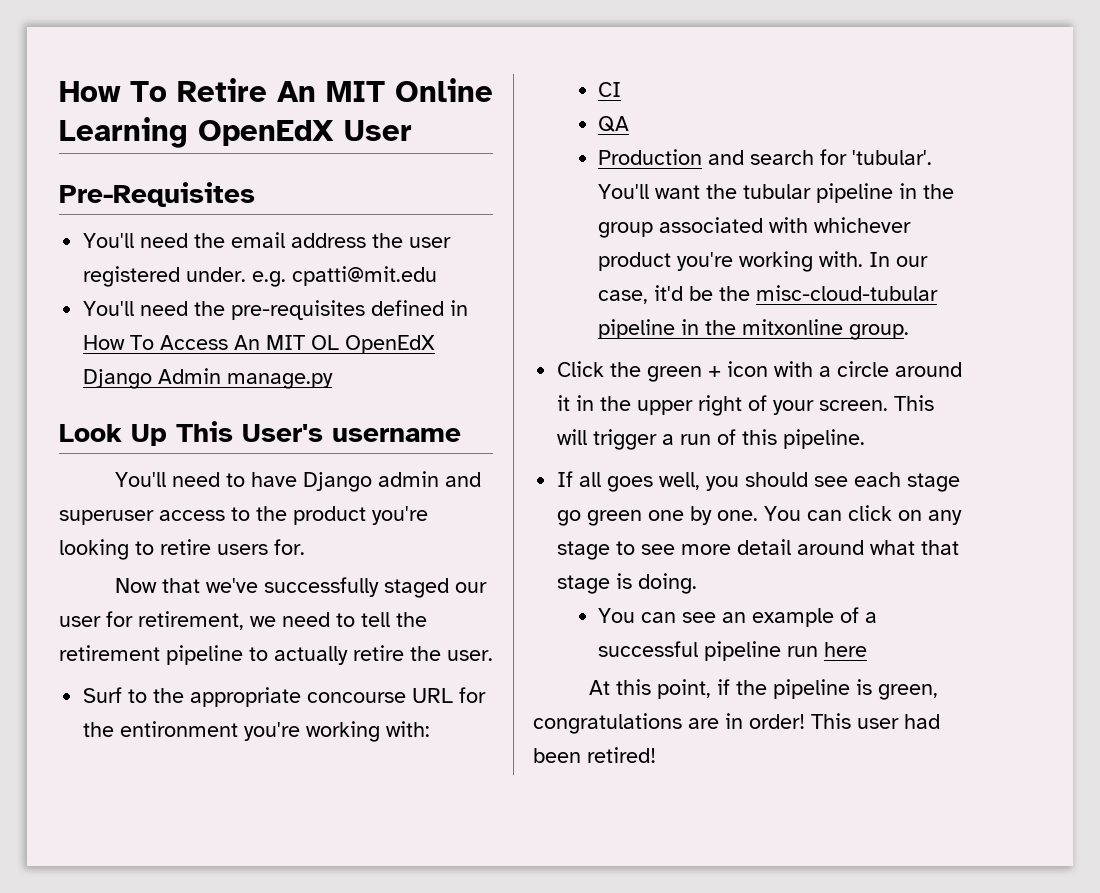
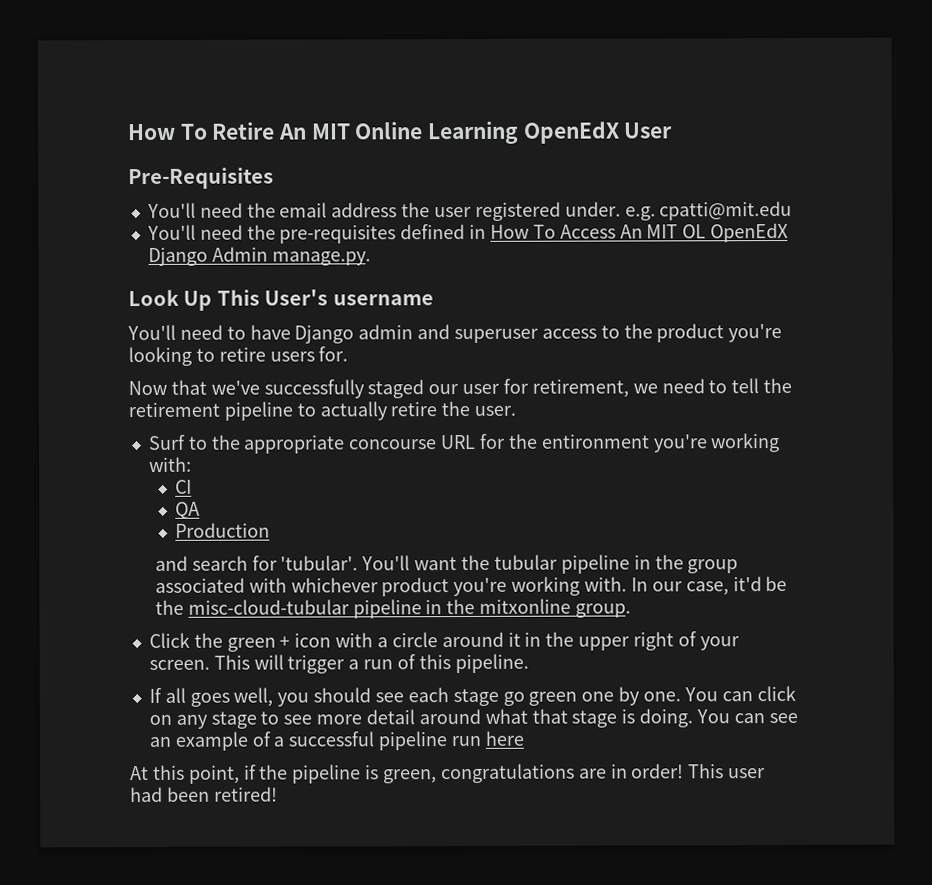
[227,373,334,389] manage.py -> [271,251,371,266] manage.py.
(703, 157) none -> (270, 530) //
(698, 583) // -> (694, 718) none

